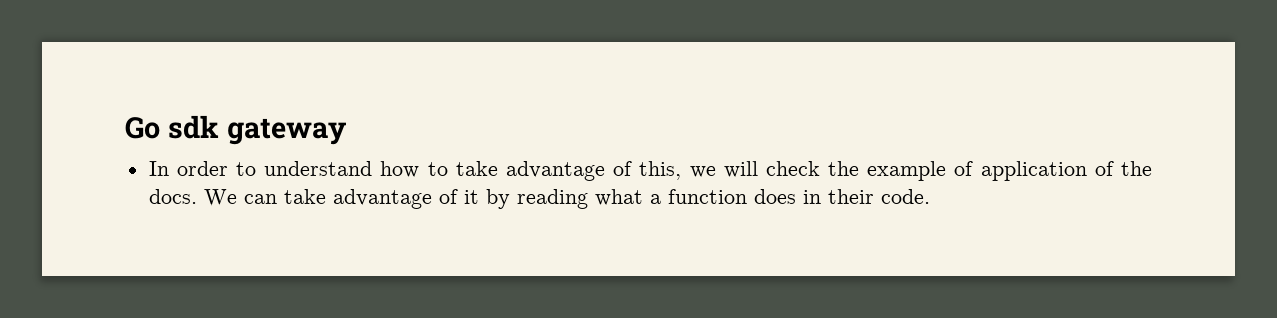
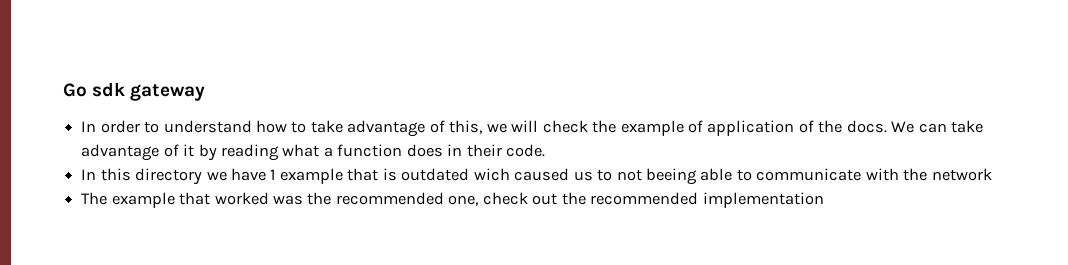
(930, 196) none -> [81,168,992,185] [81,192,824,208] // In this directory we have 1 example that is outdated wich caused us to not beeing able to communicate with the network // The example that worked was the recommended one, check out the recommended implementation

